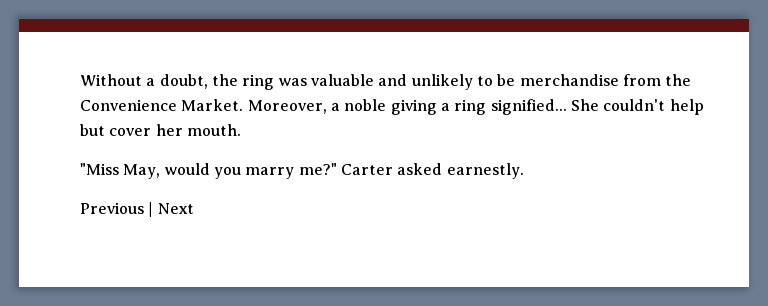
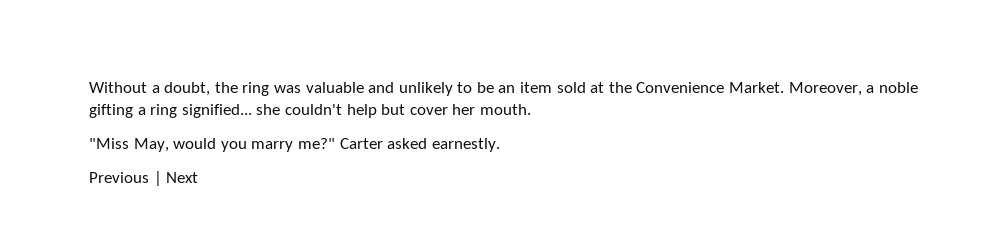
[519,74,661,86] merchandise from -> [498,82,605,93] an item sold at
[390,99,437,115] giving -> [89,104,133,118] gifting
[570,99,599,111] She -> [256,104,281,115] she

